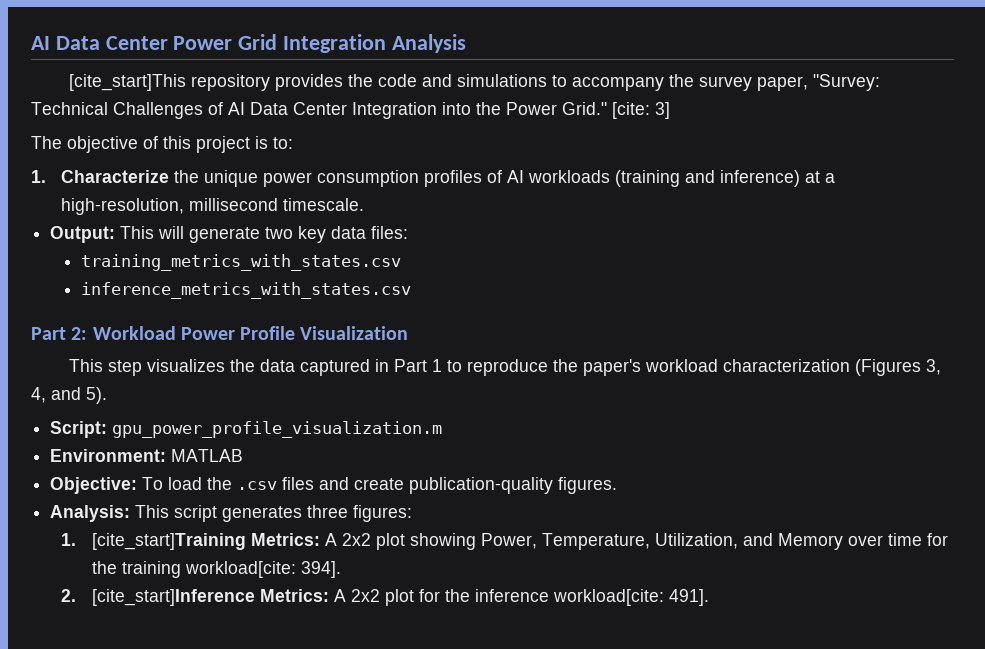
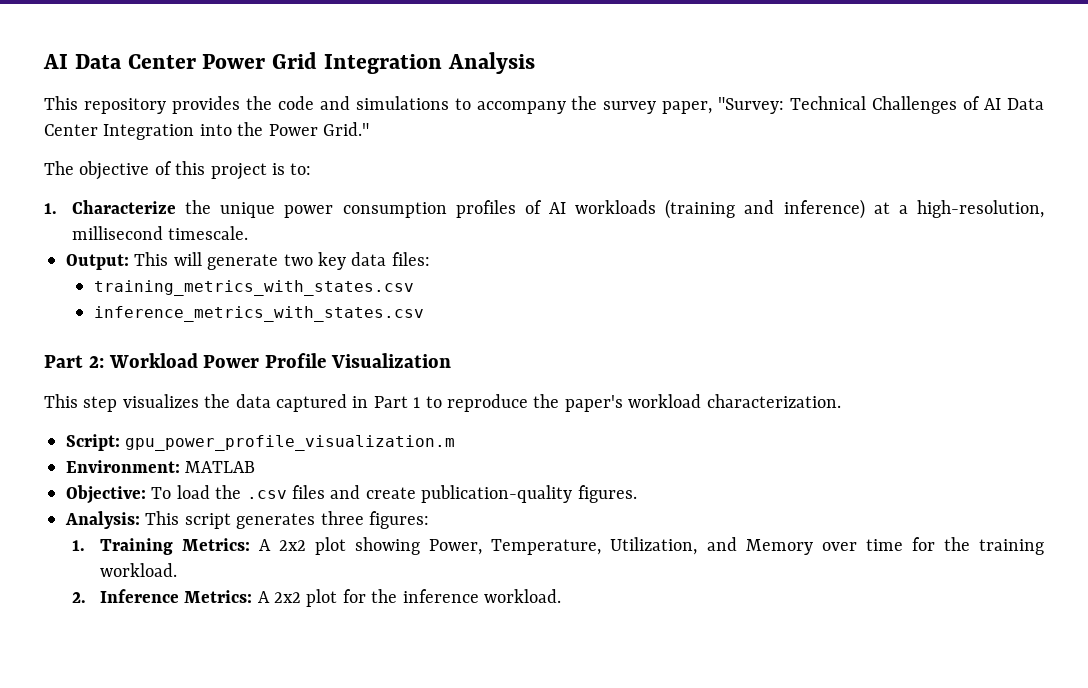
[69,74,187,91] [cite_start]This -> [44,96,78,110] This
[612,102,670,119] [cite: 3] -> (369, 129) none
[723,359,942,376] [31,387,107,404] characterization (Figures 3, 4, and 5). -> [706,394,841,408] characterization.
[91,533,246,550] [cite_start]Training -> [99,538,173,555] Training
[184,561,341,578] workload[cite: 394]. -> [99,563,177,577] workload.
[91,589,255,606] [cite_start]Inference -> [99,589,179,603] Inference
[552,589,709,606] workload[cite: 491]. -> [484,589,562,603] workload.

